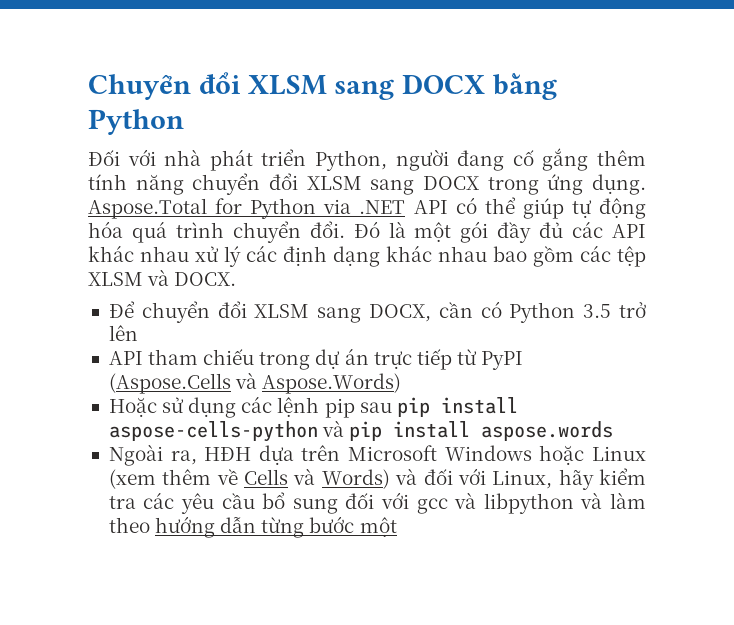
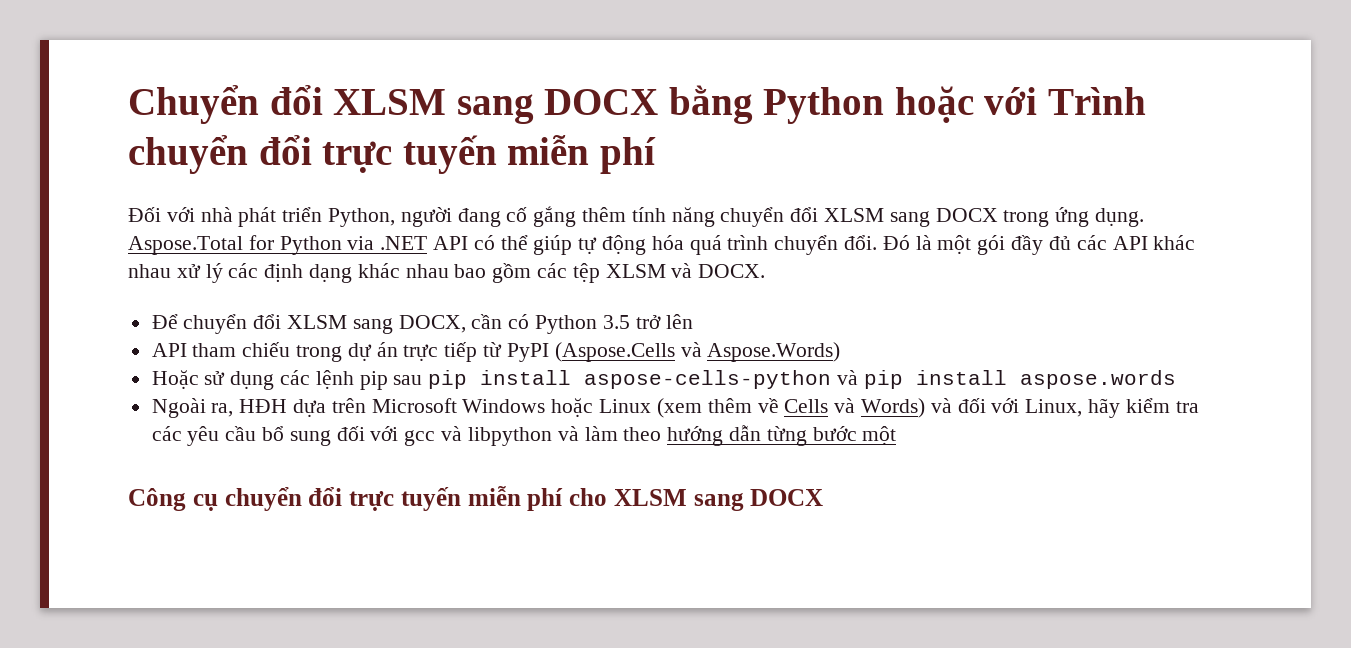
(184, 122) none -> [894,86,1146,123] [128,135,656,174] hoặc với Trình chuyển đổi trực tuyến miễn phí
(397, 527) none -> [128,486,824,511] // Công cụ chuyển đổi trực tuyến miễn phí cho XLSM sang DOCX

